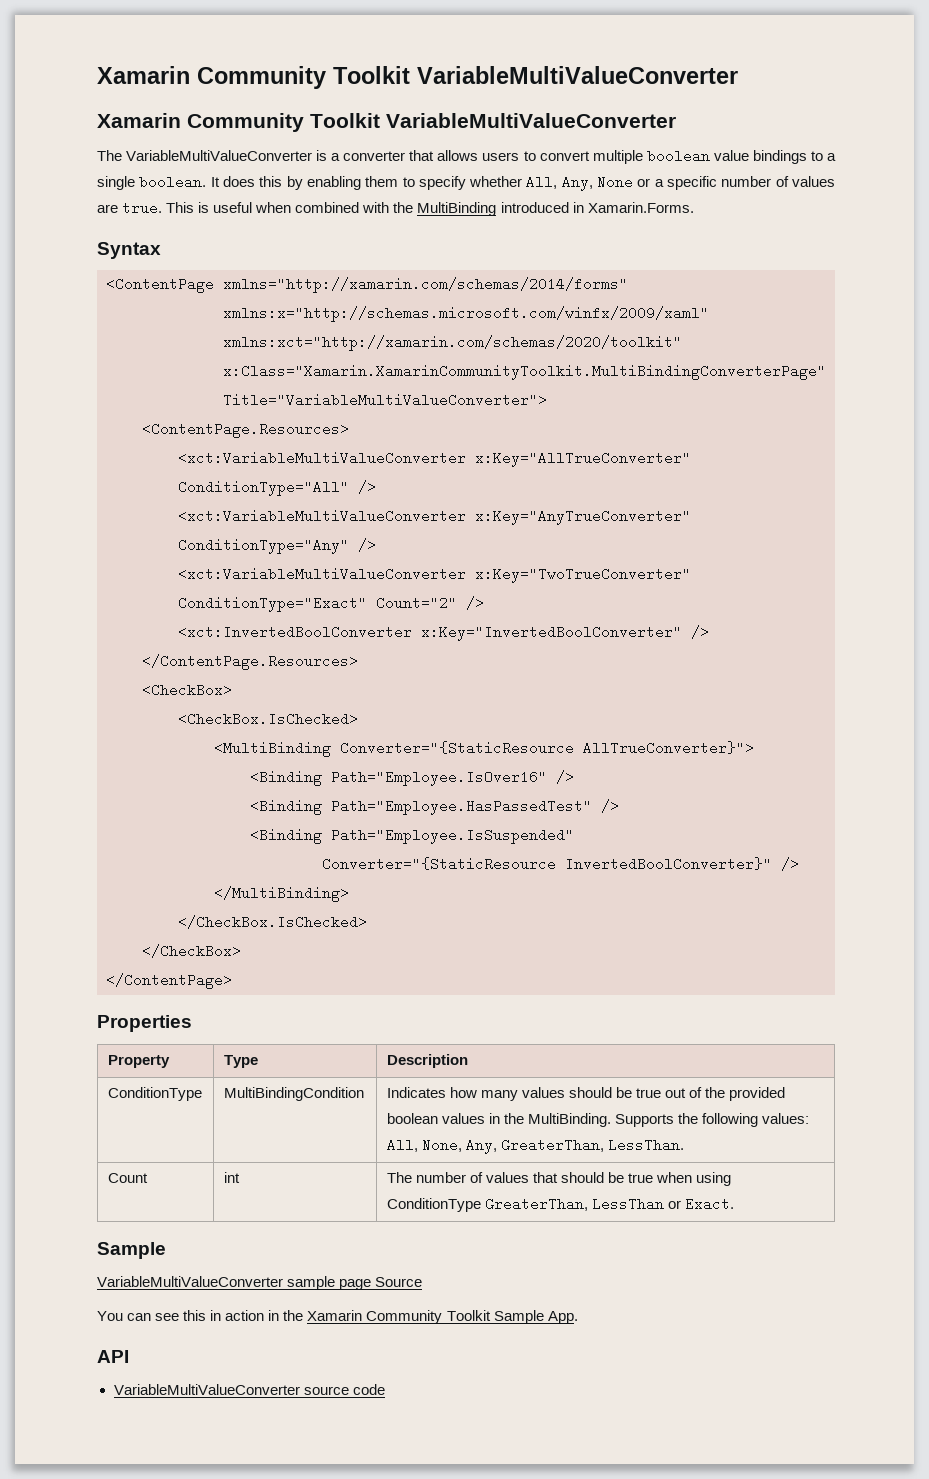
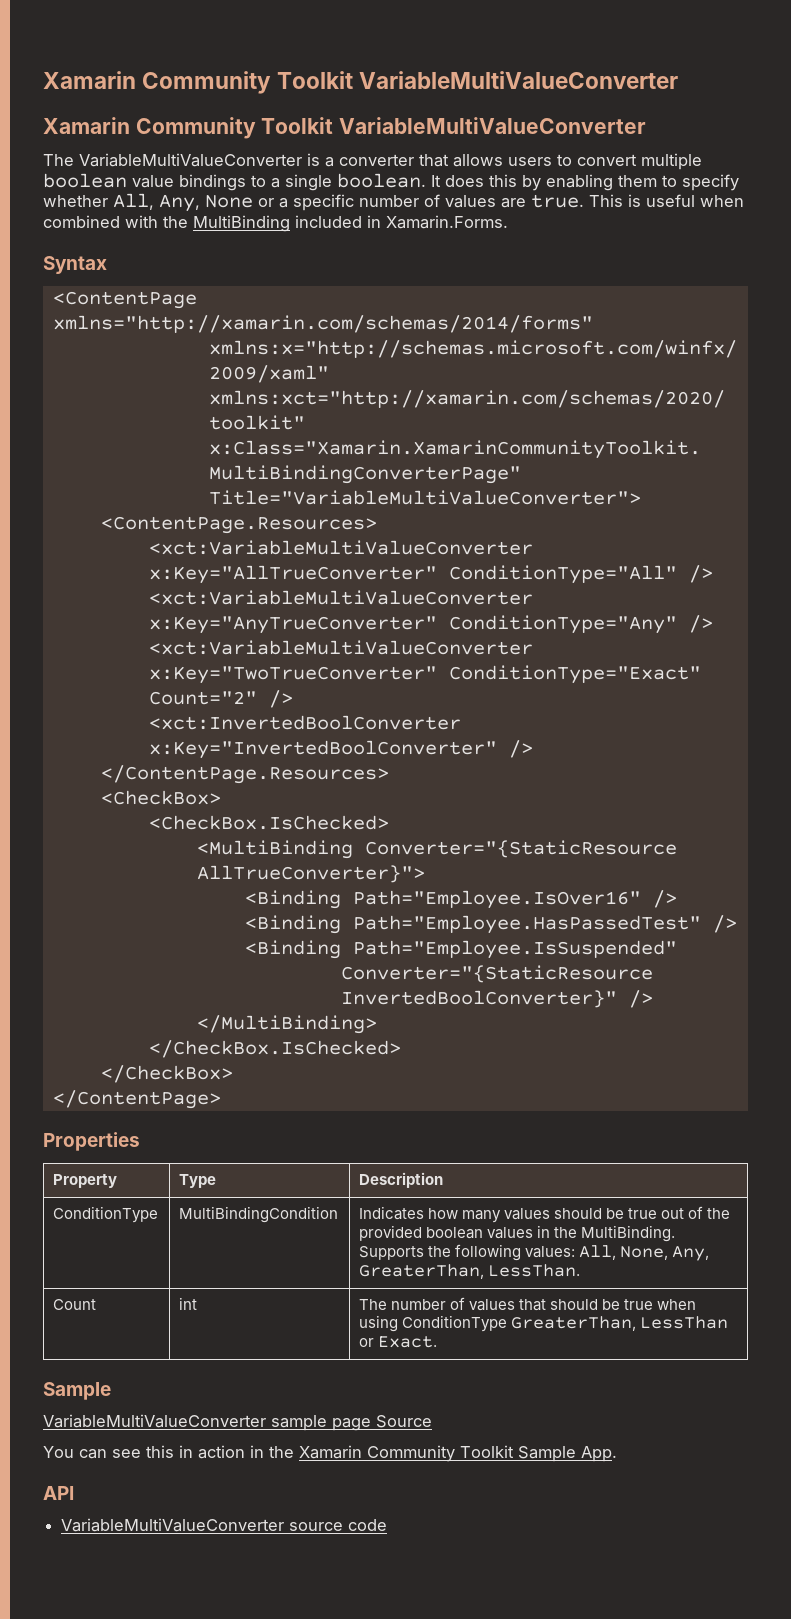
[500,202,569,213] introduced -> [295,215,362,228] included

